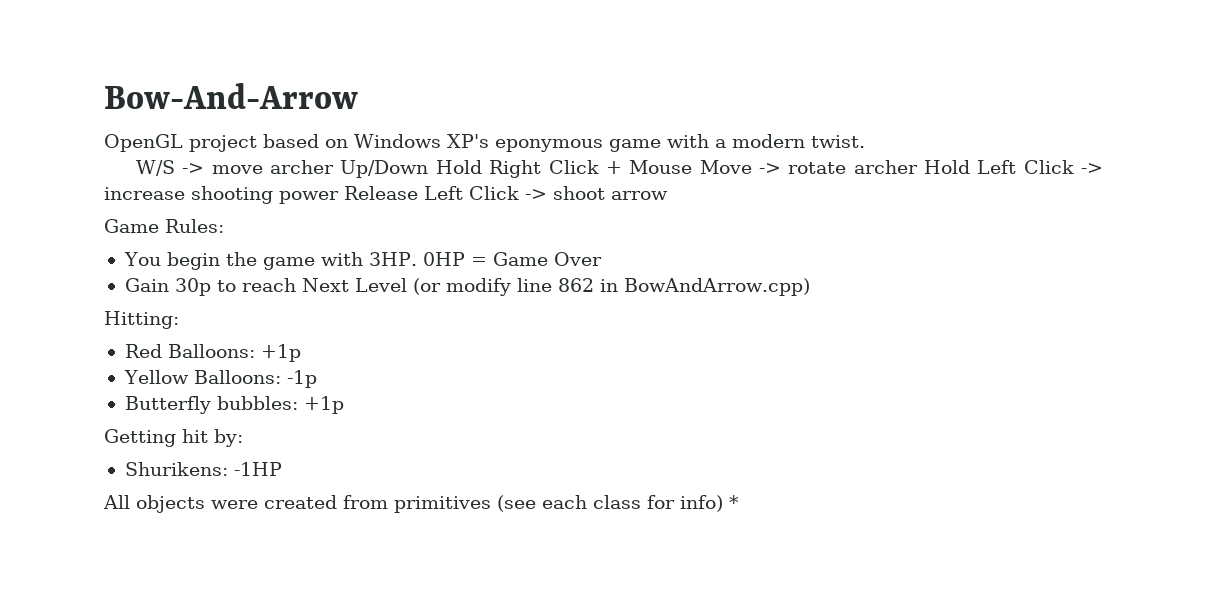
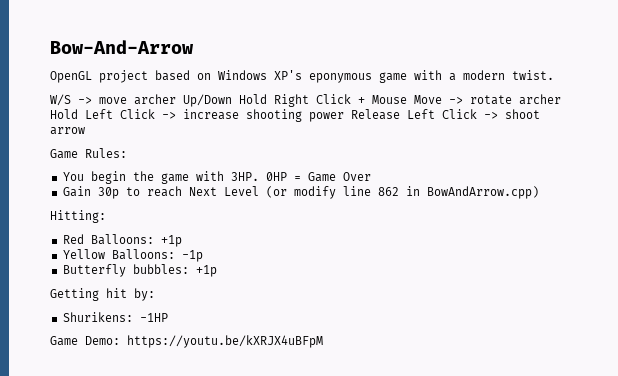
[103,495,739,513] All objects were created from primitives (see each class for info) * -> [50,335,323,348] Game Demo: https://youtu.be/kXRJX4uBFpM

